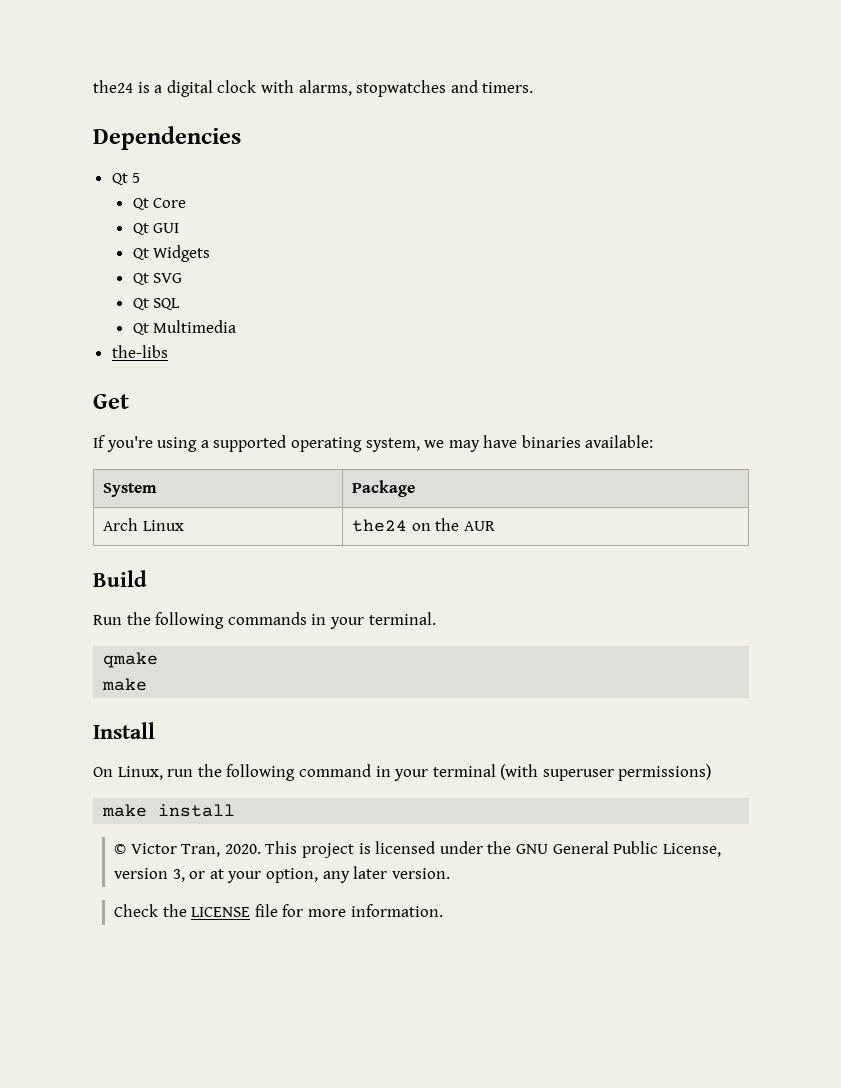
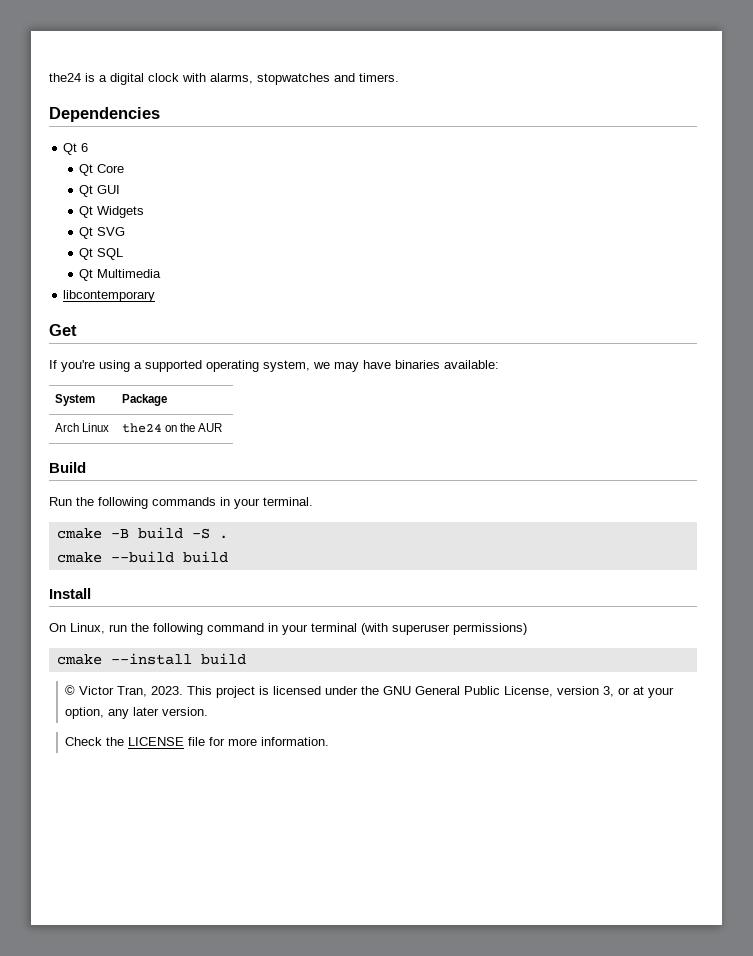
[132,173,141,183] 5 -> [81,143,89,152] 6
[111,345,168,358] the-libs -> [63,290,156,302] libcontemporary
[103,652,159,668] [102,678,148,691] qmake // make -> [56,527,228,539] [56,551,228,563] cmake -B build -S . // cmake --build build
[102,804,236,817] make install -> [56,653,246,665] cmake --install build
[224,844,261,854] 2020. -> [151,686,184,695] 2023.

